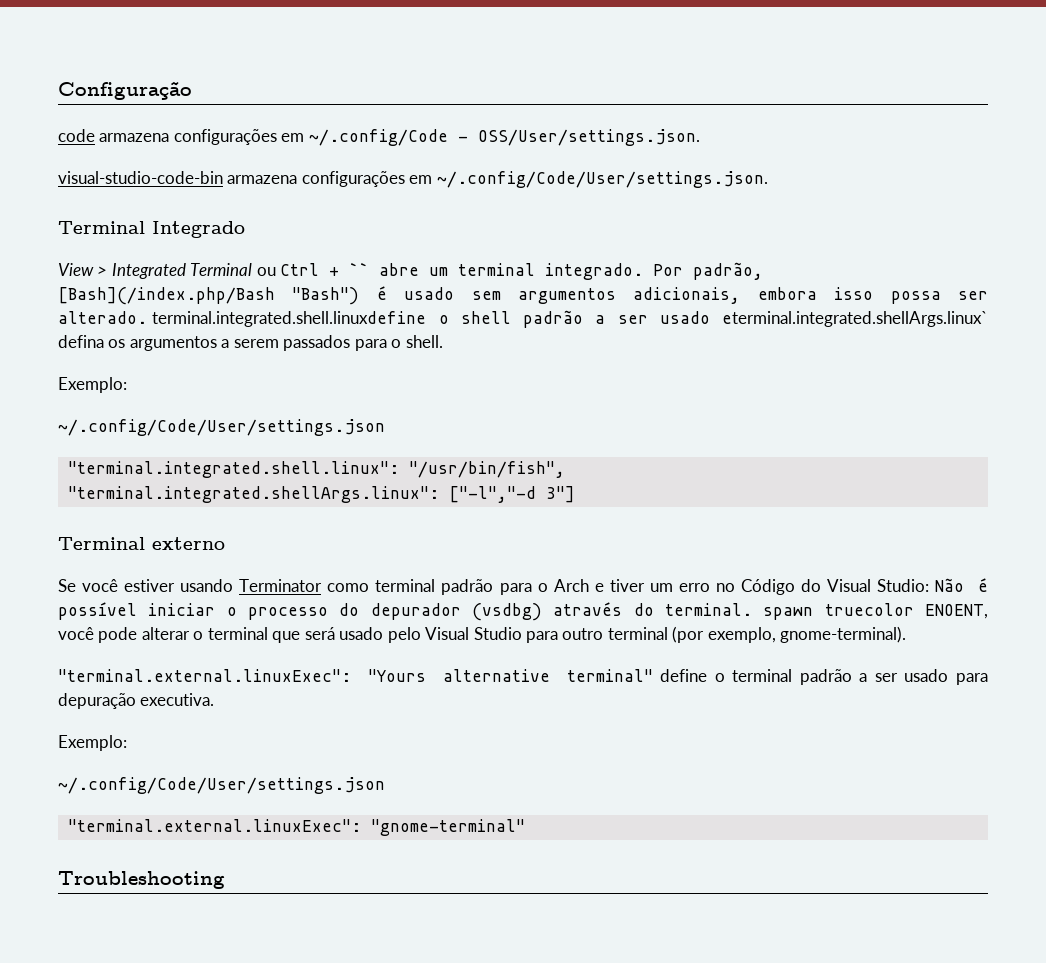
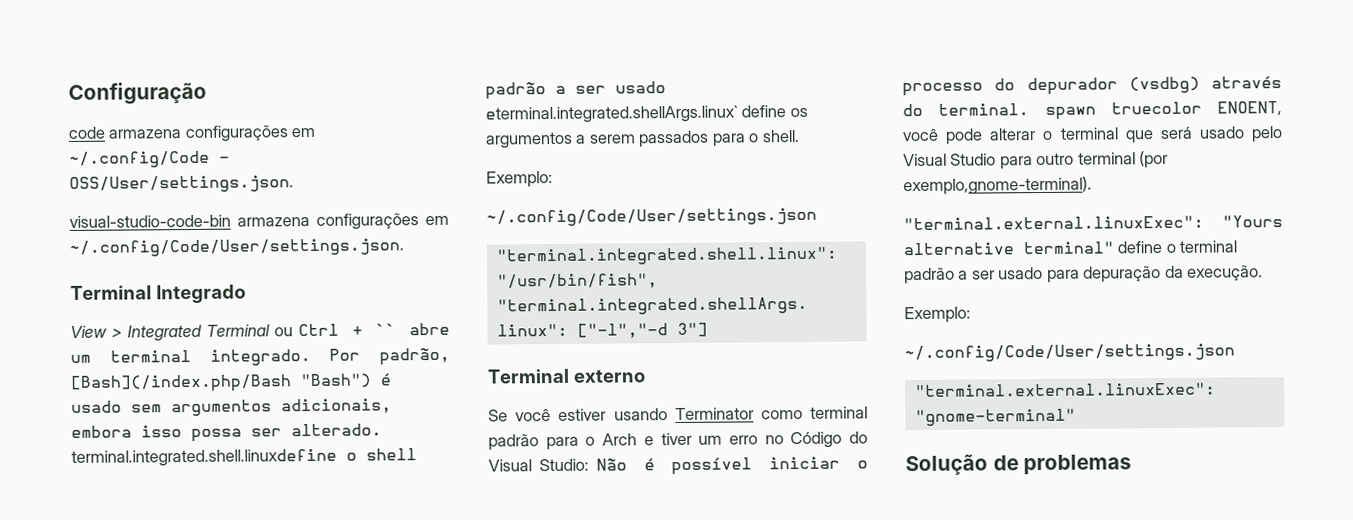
[58,335,104,348] defina -> [741,105,787,118] define
[707,626,907,643] exemplo, gnome-terminal). -> [903,176,1092,196] exemplo,gnome-terminal).
[140,693,215,706] executiva. -> [1164,265,1264,281] da execução.
[58,871,225,889] Troubleshooting -> [905,454,1132,476] Solução de problemas

